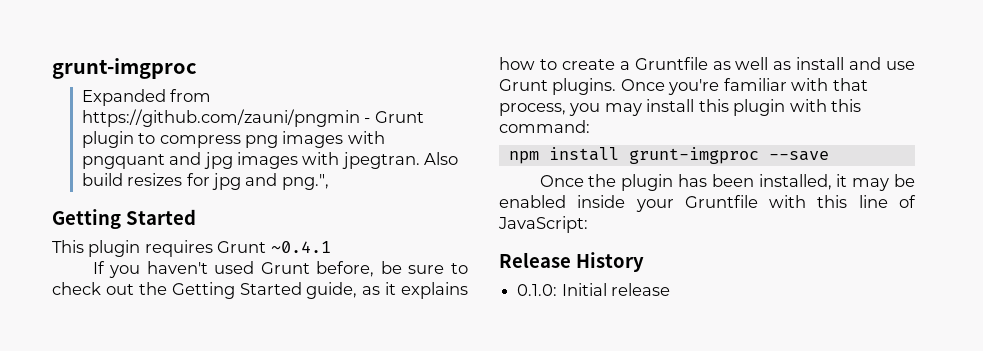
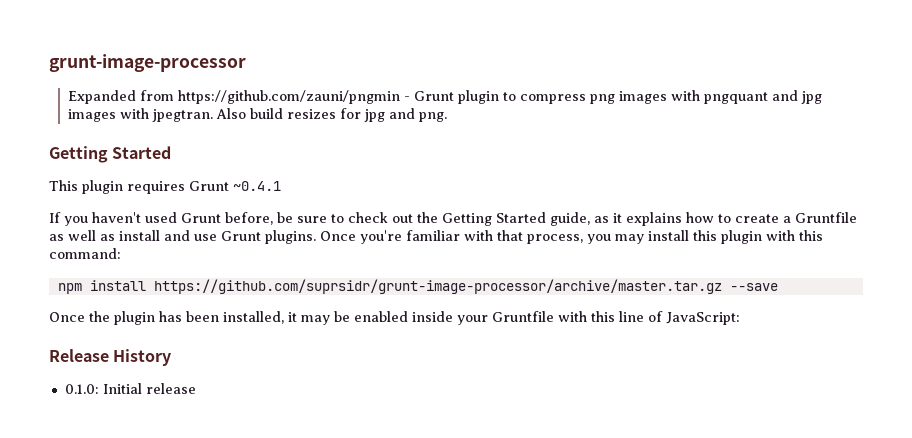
[52,58,197,79] grunt-imgproc -> [49,54,246,72] grunt-image-processor
[281,174,329,190] png.", -> [418,112,447,122] png.
[628,147,759,164] grunt-imgproc -> [153,279,722,294] https://github.com/suprsidr/grunt-image-processor/archive/master.tar.gz

